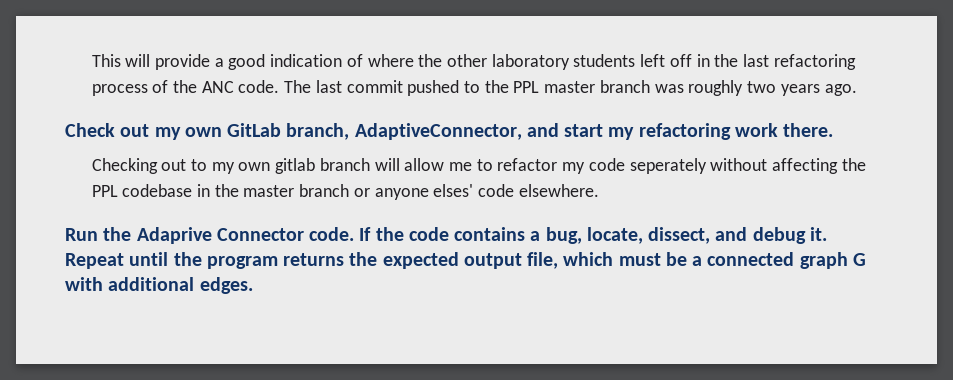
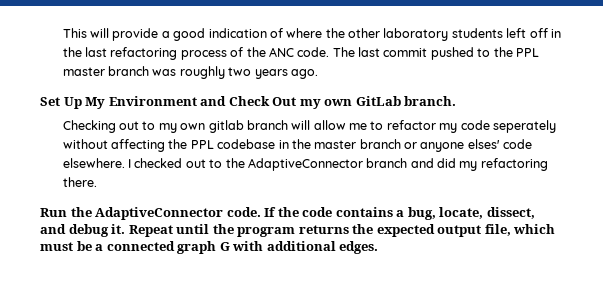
[65,123,834,140] Check out my own GitLab branch, AdaptiveConnector, and start my refactoring work there. -> [40,96,457,109] Set Up My Environment and Check Out my own GitLab branch.
(599, 190) none -> [128,158,548,171] [62,177,97,187] I checked out to the AdaptiveConnector branch and did my refactoring there.
[136,227,304,244] Adaprive Connector -> [95,207,224,220] AdaptiveConnector

